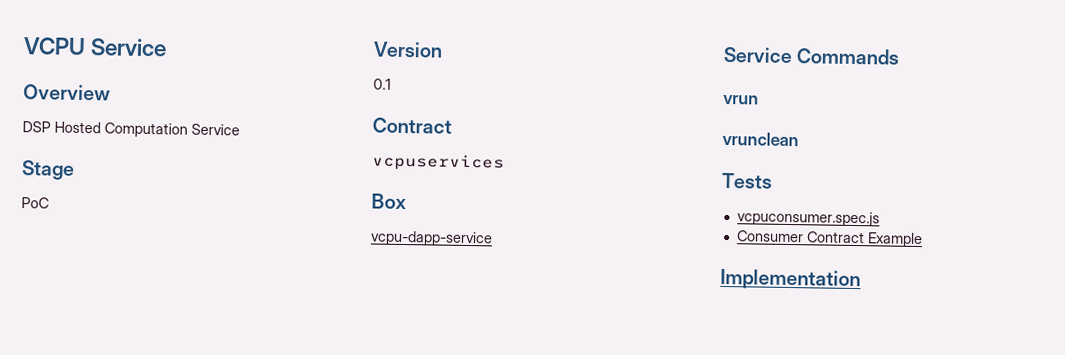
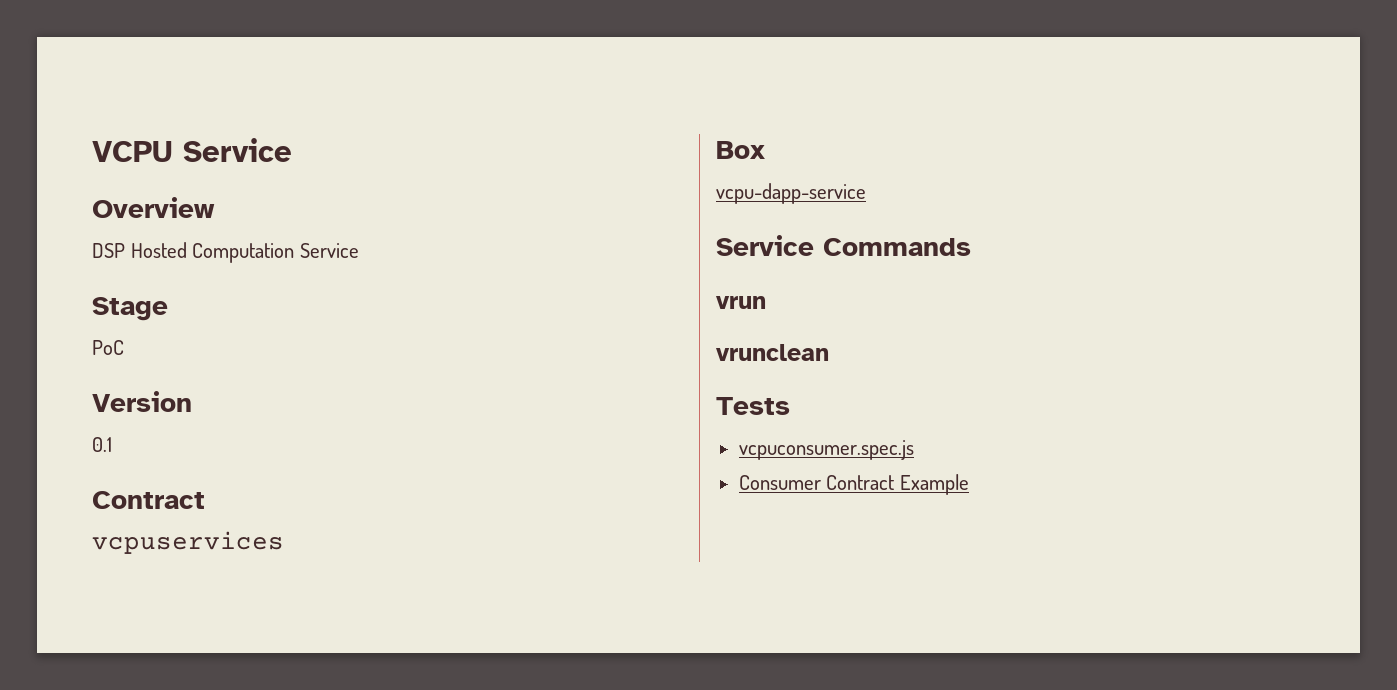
[720,268,861,291] // Implementation -> (969, 484) none

